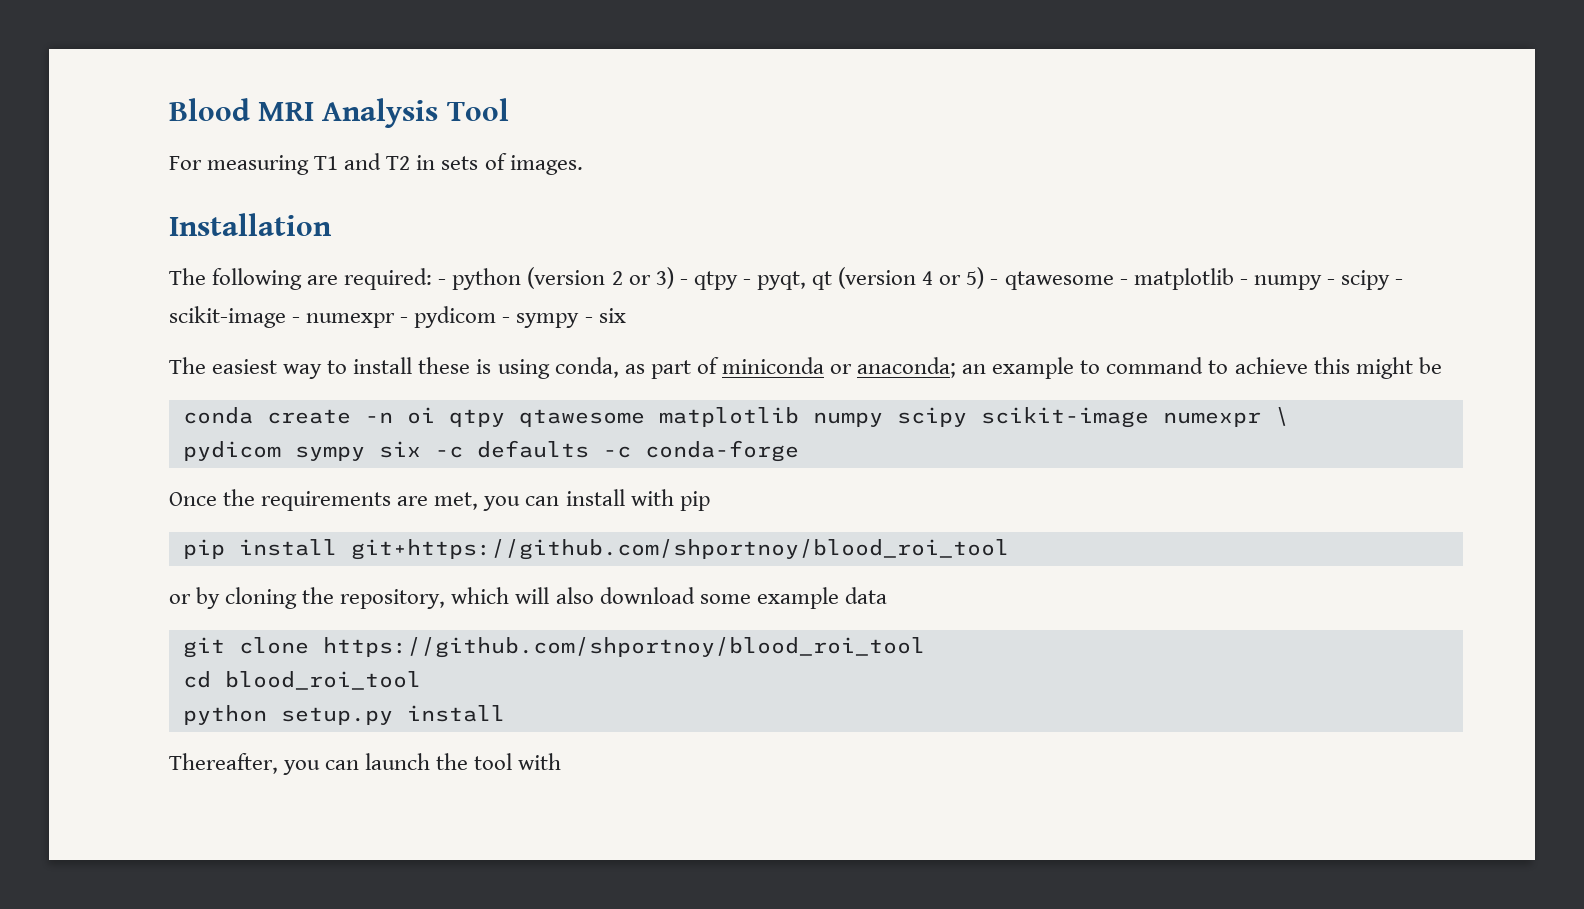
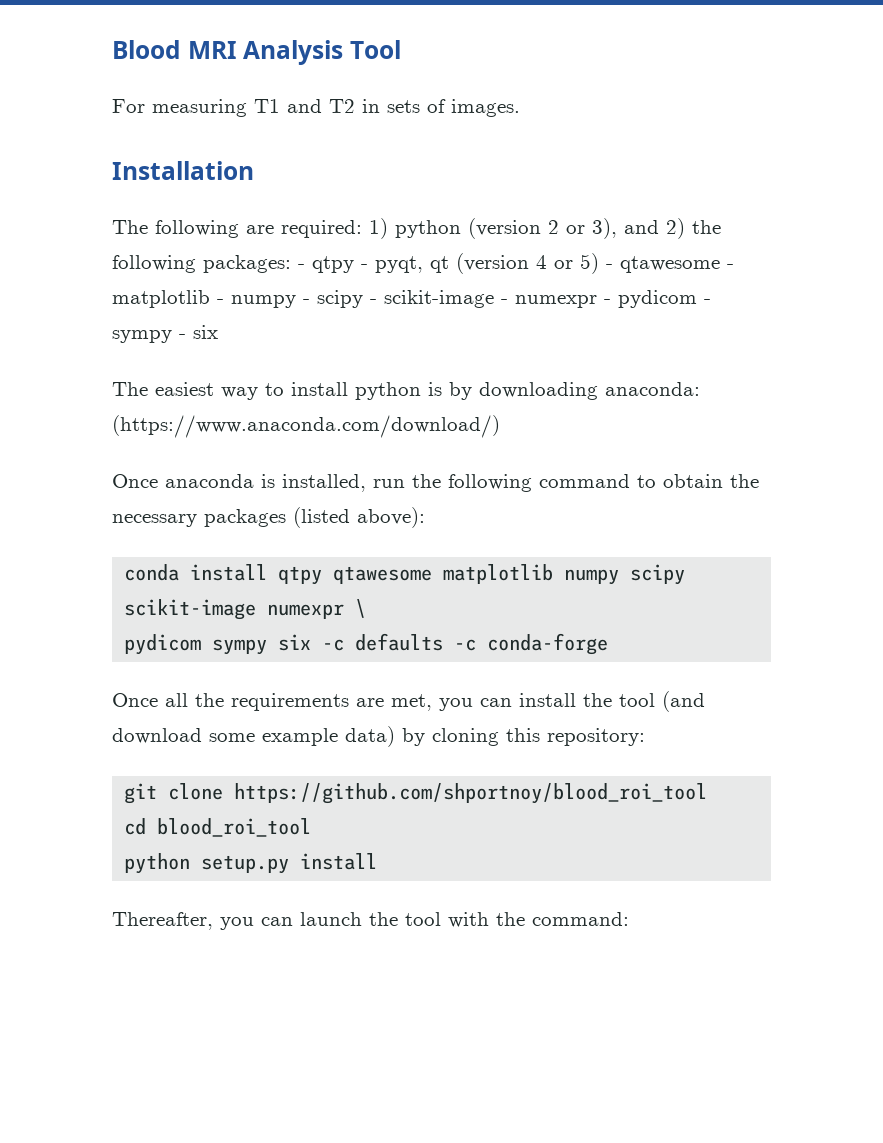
[438,279,447,285] - -> [369,218,388,239] 1)
[655,267,674,289] 3) -> [592,218,721,239] [112,255,291,273] 3), and 2) the following packages:
[418,357,1442,379] [182,407,435,424] these is using conda, as part of miniconda or anaconda; an example to command to achieve this might be // conda create -n oi -> [355,382,700,400] [112,415,500,438] [112,474,759,492] [112,507,425,528] [124,564,268,581] python is by downloading anaconda: (https://www.anaconda.com/download/) // Once anaconda is installed, run the following command to obtain the necessary packages (listed above): // conda install
(217, 499) none -> [165,693,188,707] all
[630,489,710,511] [182,539,1009,560] [169,587,887,609] with pip // pip install git+https://github.com/shportnoy/blood_roi_tool // or by cloning the repository, which will also download some example data -> [583,691,705,712] [112,726,645,747] the tool (and download some example data) by cloning this repository:
(562, 761) none -> [496,912,629,926] the command:

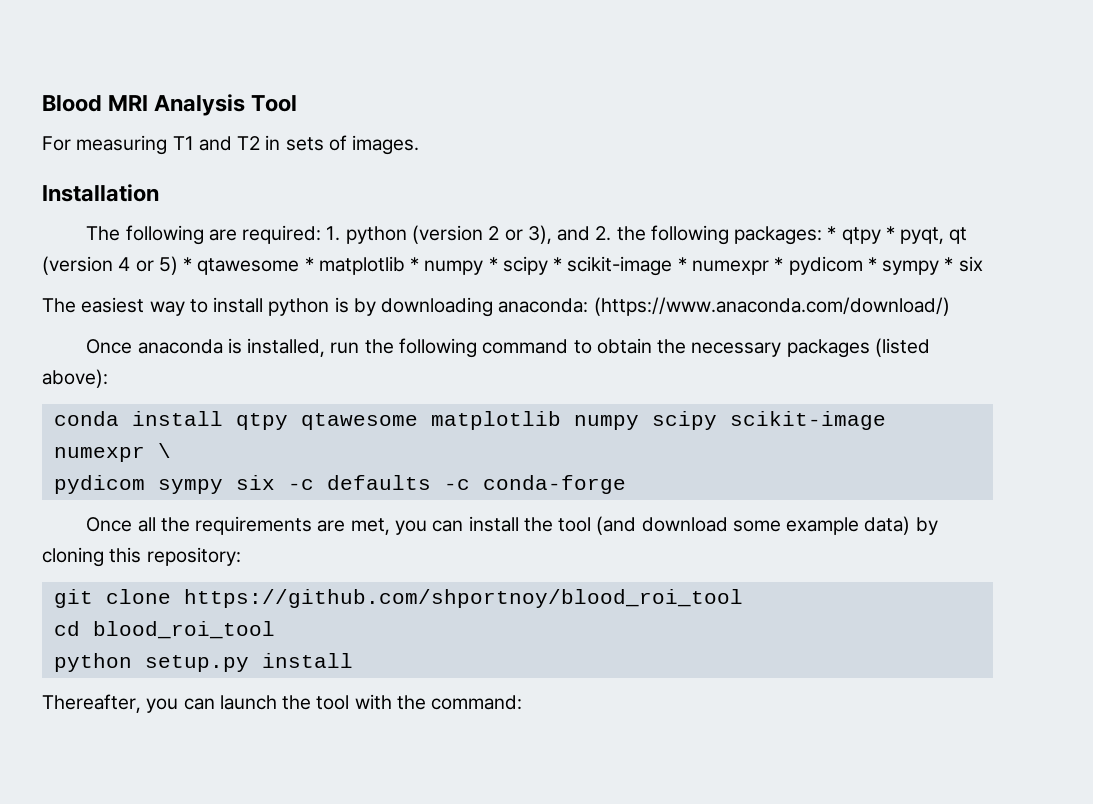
[369,218,388,239] 1) -> [326,226,341,241] 1.
[666,218,685,239] 2) -> [595,226,612,241] 2.
[298,256,368,273] - qtpy - -> [827,226,895,244] * qtpy *
[606,256,734,273] [112,290,711,308] [112,330,186,343] - qtawesome - matplotlib - numpy - scipy - scikit-image - numexpr - pydicom - sympy - -> [183,256,954,276] * qtawesome * matplotlib * numpy * scipy * scikit-image * numexpr * pydicom * sympy *

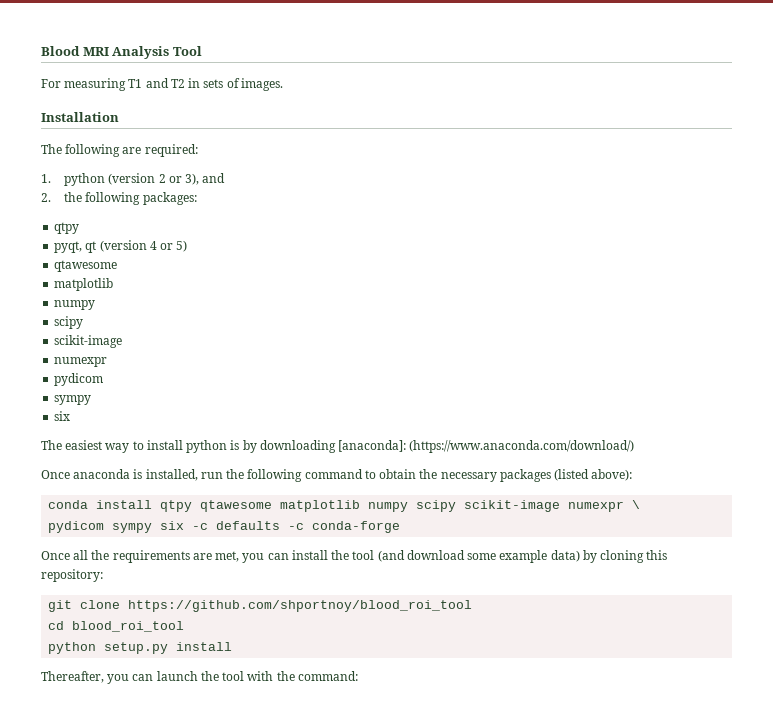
(322, 234) none -> (198, 150) //
(591, 233) none -> (226, 178) //
[827,226,895,244] * qtpy * -> [54,222,80,234] // qtpy //
[183,256,954,276] * qtawesome * matplotlib * numpy * scipy * scikit-image * numexpr * pydicom * sympy * -> [54,260,118,272] [54,278,114,291] [54,300,96,310] [54,316,84,329] [54,335,123,348] [54,357,108,367] [54,373,104,386] [54,395,92,405] // qtawesome // matplotlib // numpy // scipy // scikit-image // numexpr // pydicom // sympy //
[498,298,589,313] anaconda: -> [338,440,407,452] [anaconda]:

